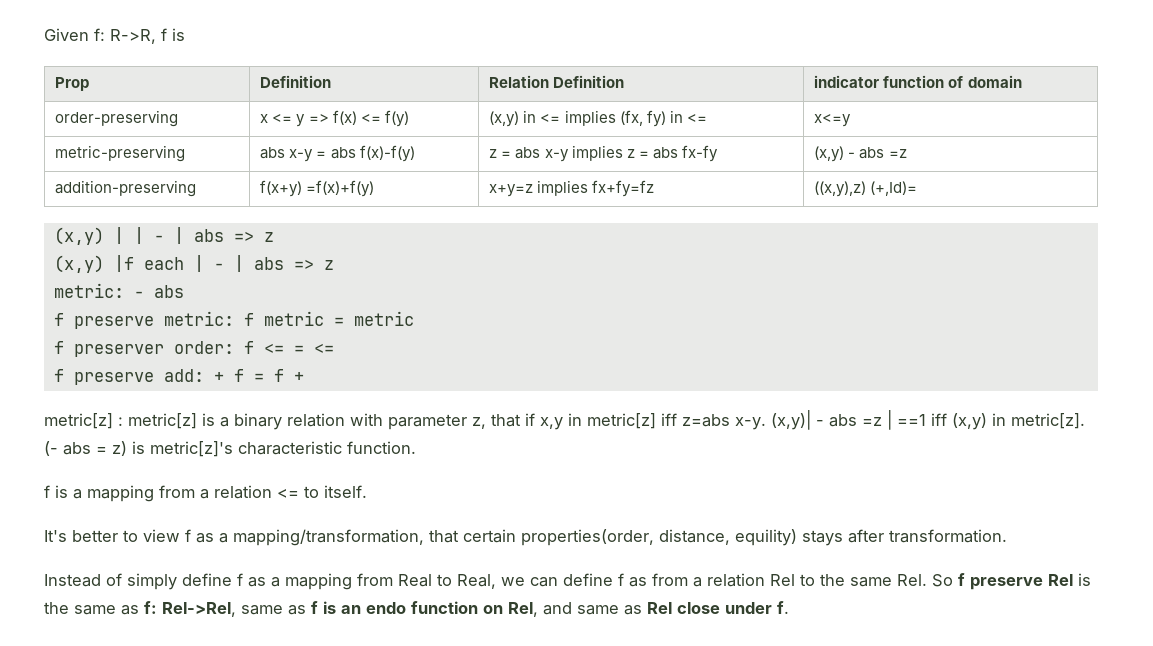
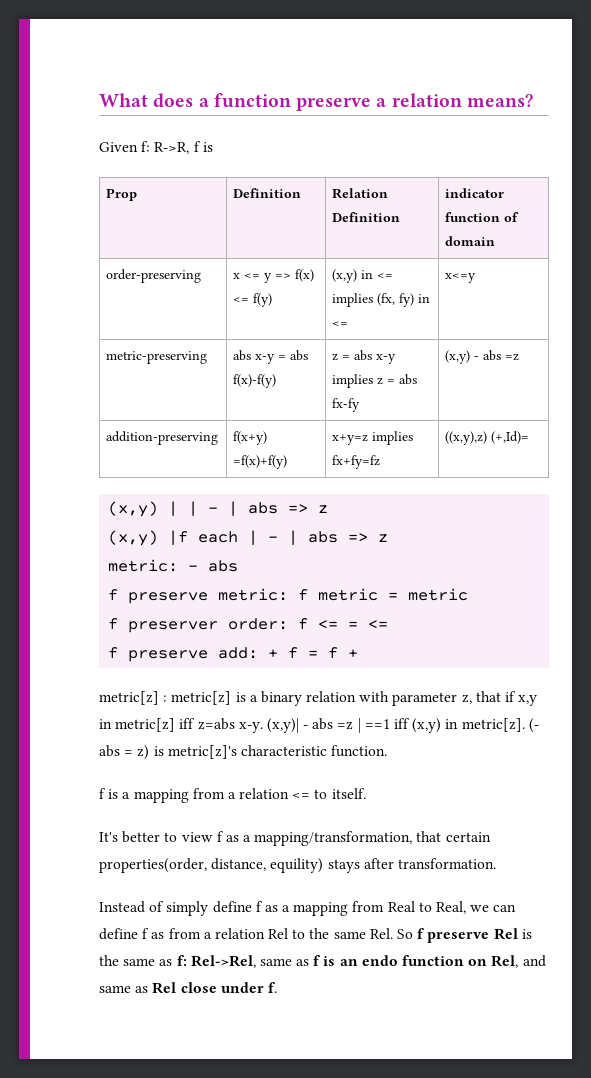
(44, 34) none -> [99,93,533,111] What does a function preserve a relation means? //

